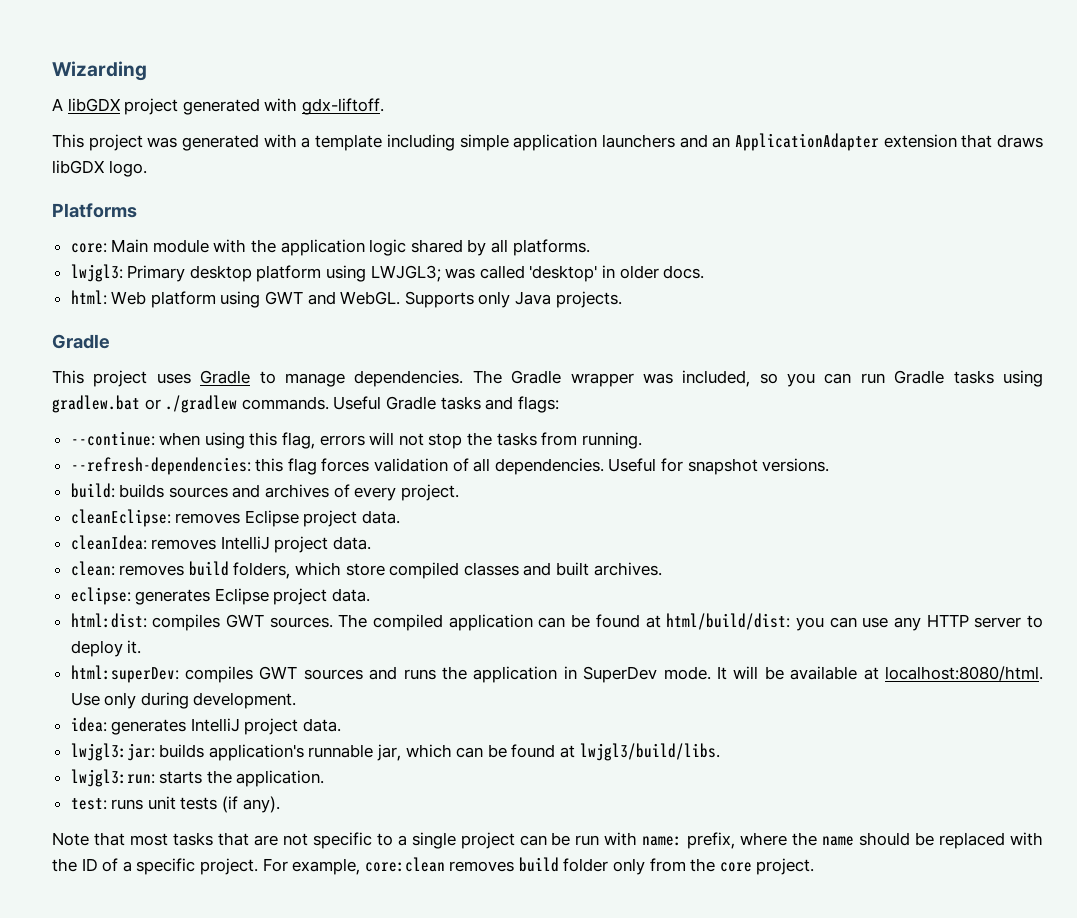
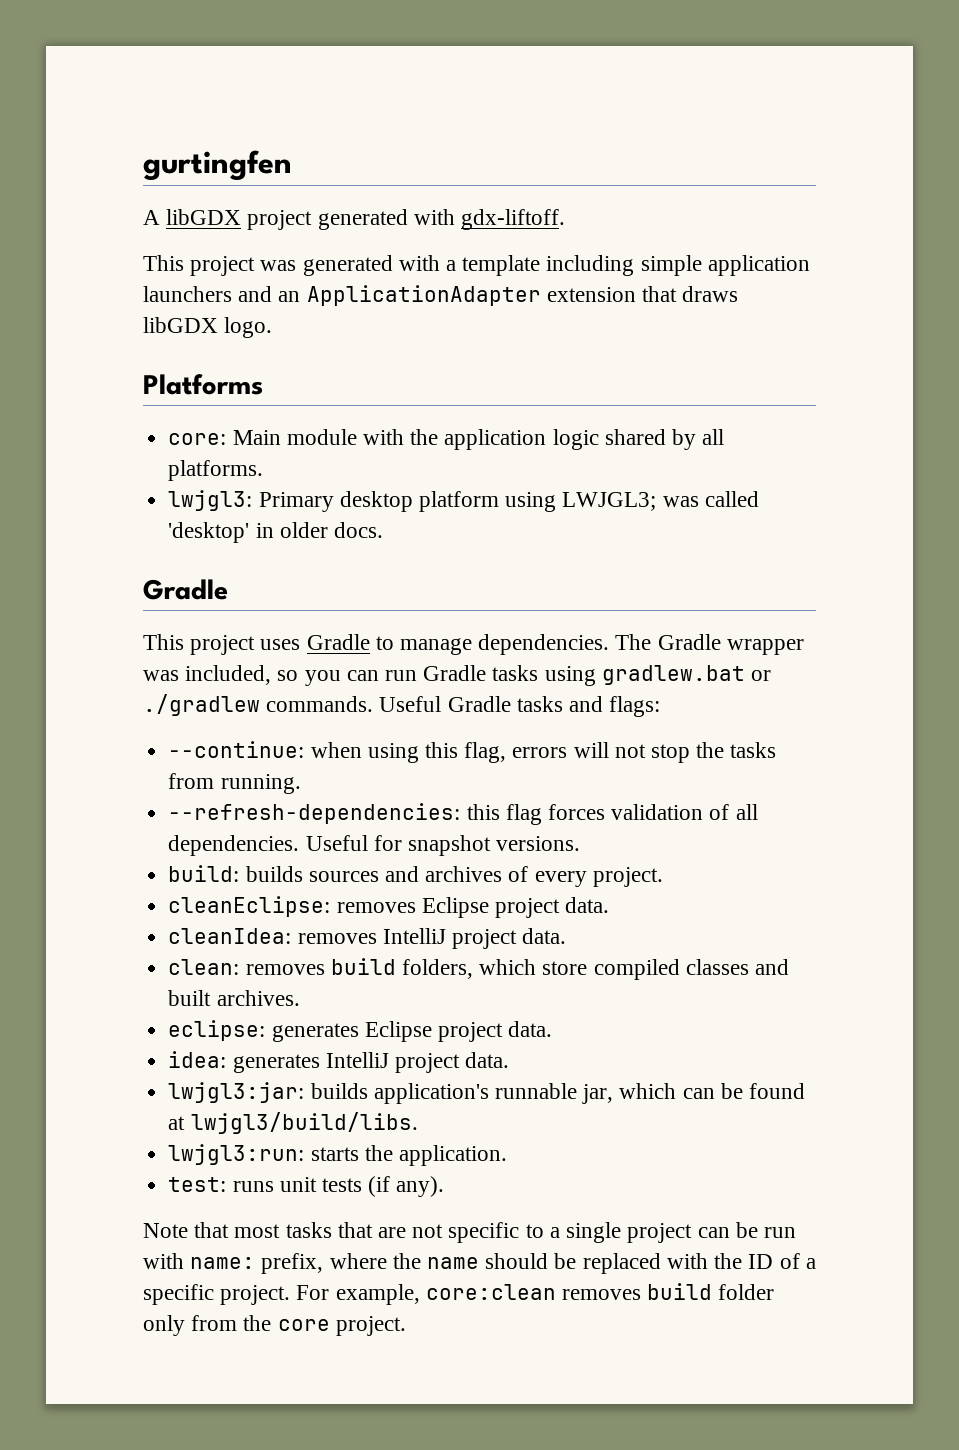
[52,61,147,81] Wizarding -> [143,150,292,181] gurtingfen
[70,290,622,308] // html: Web platform using GWT and WebGL. Supports only Java projects. -> (383, 530) none
[70,613,1043,631] [70,640,142,657] [70,665,1043,683] [70,692,297,709] // html:dist: compiles GWT sources. The compiled application can be found at html/build/dist: you can use any HTTP server to deploy it. // html:superDev: compiles GWT sources and runs the application in SuperDev mode. It will be available at localhost:8080/html. Use only during development. -> (553, 1029) none

